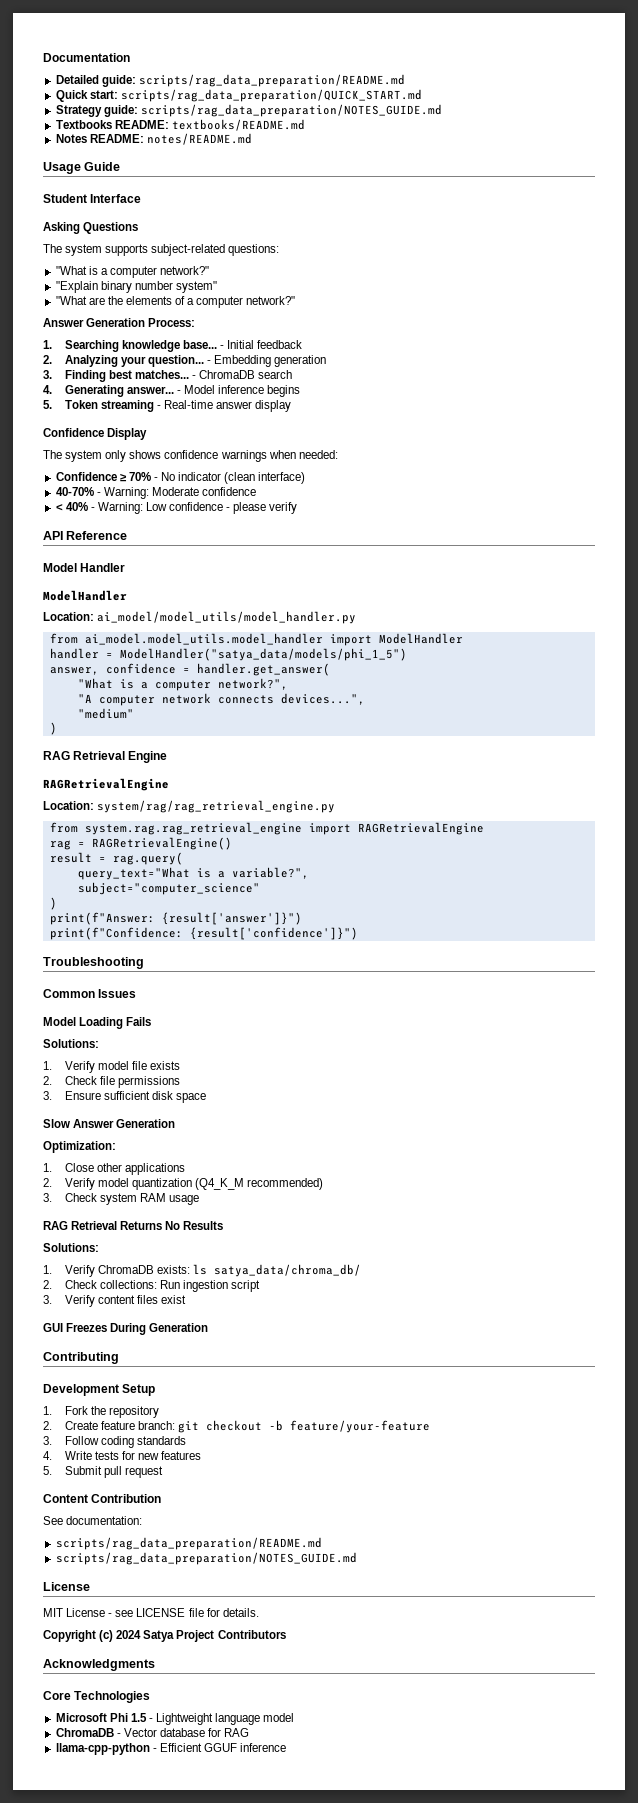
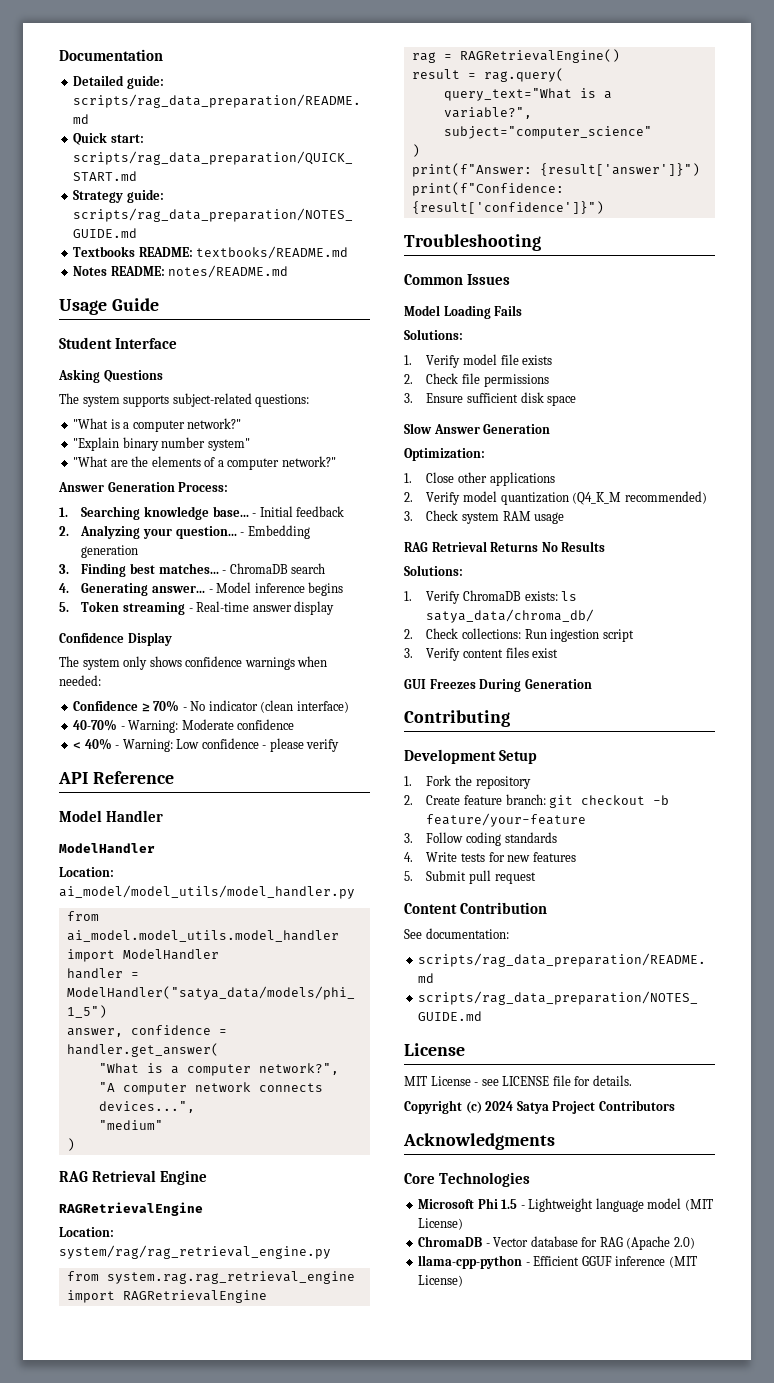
(295, 1717) none -> [684,1199,713,1211] [418,1218,464,1230] (MIT License)
(250, 1732) none -> [626,1236,695,1250] (Apache 2.0)
(287, 1747) none -> [668,1256,697,1268] [418,1275,464,1287] (MIT License)

